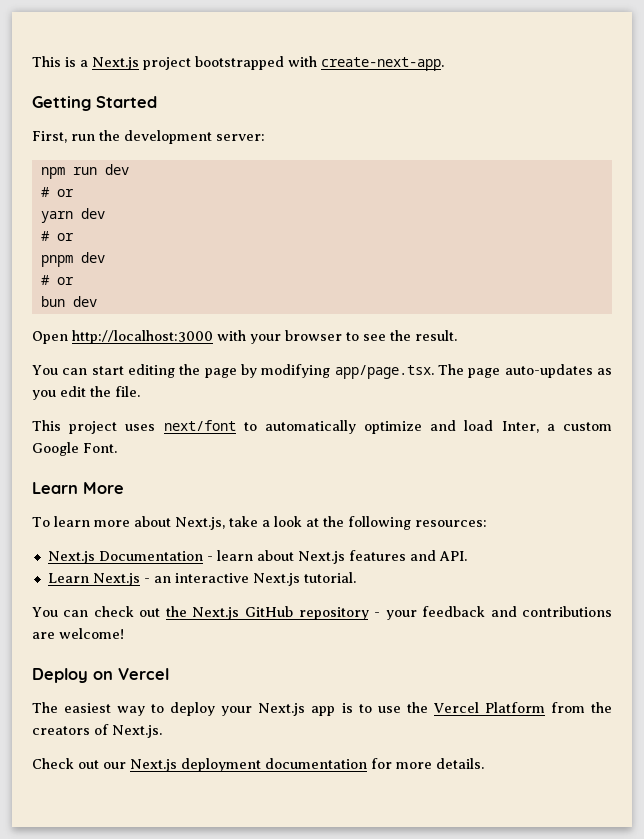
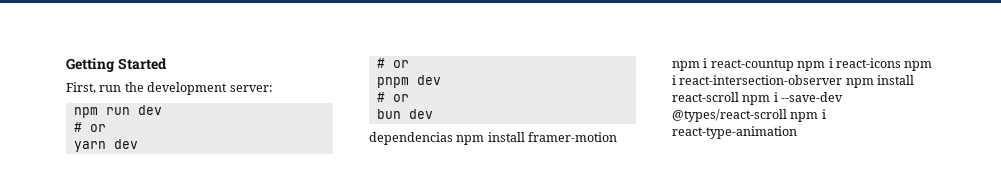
[32,56,444,71] This is a Next.js project bootstrapped with create-next-app. // -> (66, 65) none
[32,330,457,344] [32,364,612,379] [32,386,140,400] [32,420,612,434] [32,442,117,456] [32,482,124,494] [32,516,487,530] [47,550,467,564] [47,572,356,586] [32,606,612,620] [32,628,124,639] [32,668,169,683] [32,702,612,716] [32,724,162,738] [32,758,484,772] Open http://localhost:3000 with your browser to see the result. // You can start editing the page by modifying app/page.tsx. The page auto-updates as you edit the file. // This project uses next/font to automatically optimize and load Inter, a custom Google Font. // Learn More // To learn more about Next.js, take a look at the following resources: // Next.js Documentation - learn about Next.js features and API. // Learn Next.js - an interactive Next.js tutorial. // You can check out the Next.js GitHub repository - your feedback and contributions are welcome! // Deploy on Vercel // The easiest way to deploy your Next.js app is to use the Vercel Platform from the creators of Next.js. // Check out our Next.js deployment documentation for more details. -> [369,132,618,145] [672,58,933,71] [672,75,915,88] [672,92,844,105] [672,109,826,122] [672,126,797,139] dependencias npm install framer-motion npm i react-countup npm i react-icons npm i react-intersection-observer npm install react-scroll npm i --save-dev @types/react-scroll npm i react-type-animation

